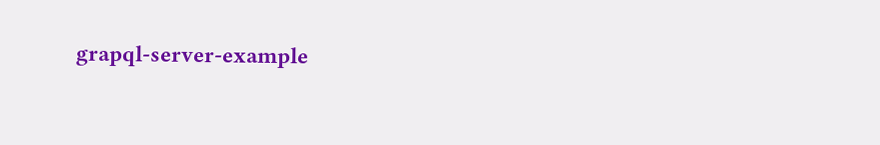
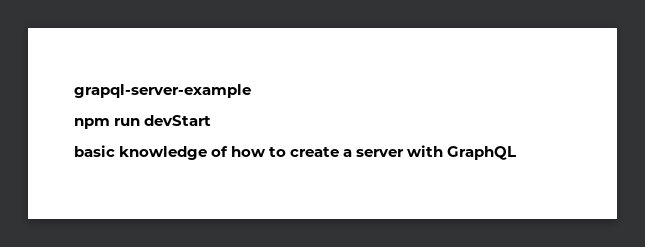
(309, 56) none -> [74,115,212,129] [74,145,517,160] // npm run devStart // basic knowledge of how to create a server with GraphQL

